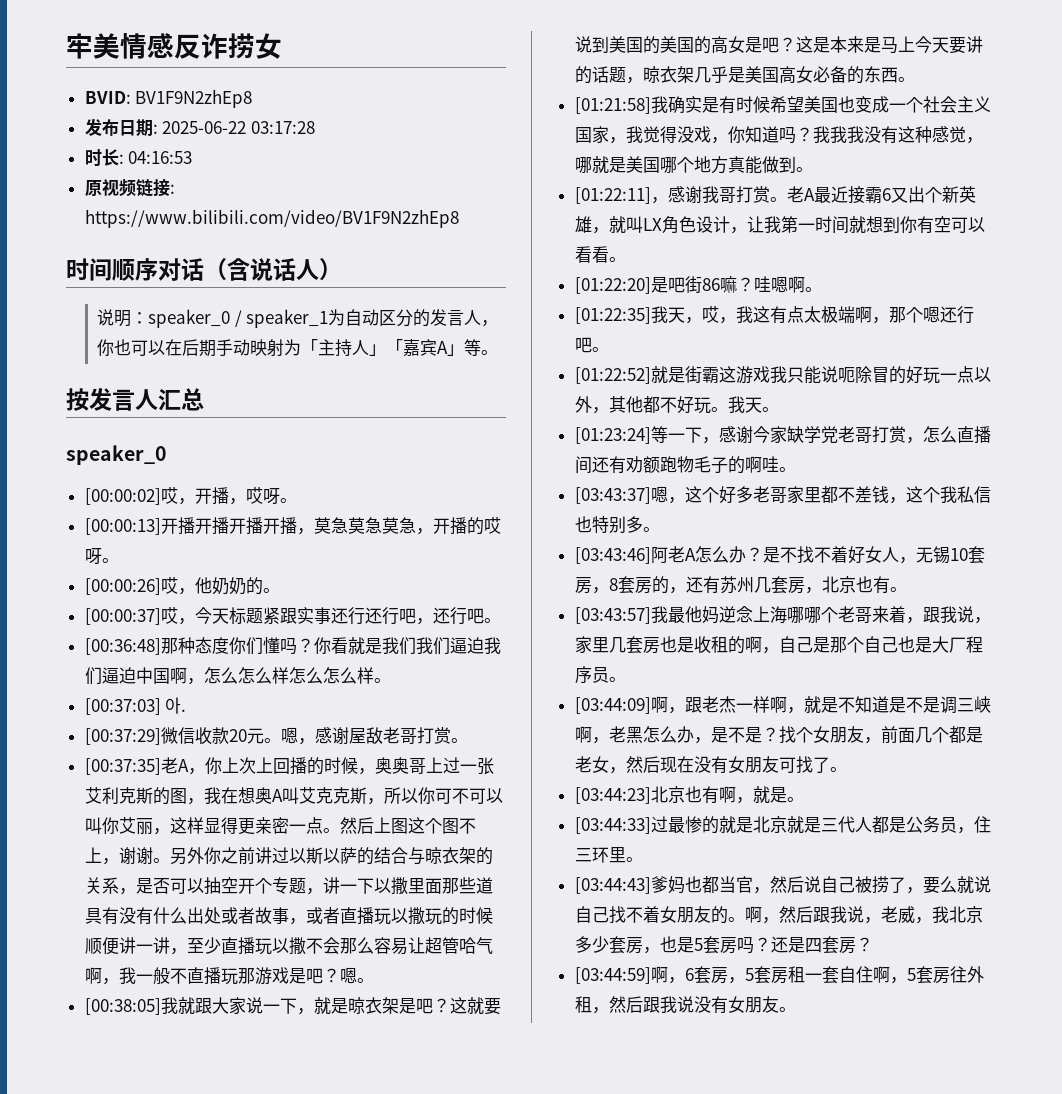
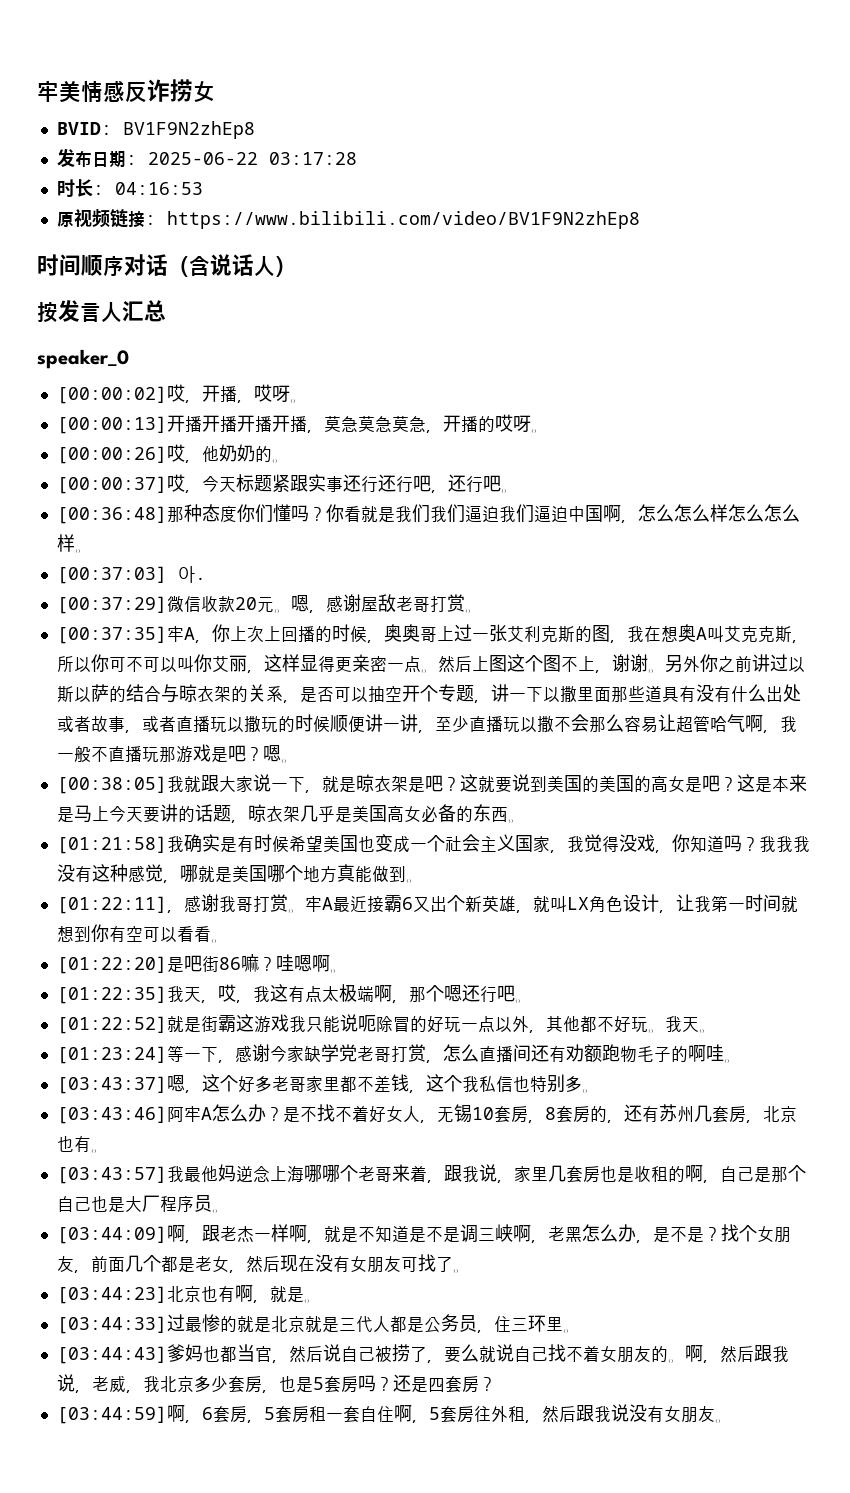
[97,309,499,328] [97,339,499,357] // 说明：speaker_0 / speaker_1为自动区分的发言人，你也可以在后期手动映射为「主持人」「嘉宾A」等。 -> (296, 266) none
[160,757,178,774] 老 -> [166,626,184,642] 牢
[786,186,804,203] 老 -> [304,896,322,912] 牢
[667,546,685,563] 老 -> [183,1106,201,1122] 牢

